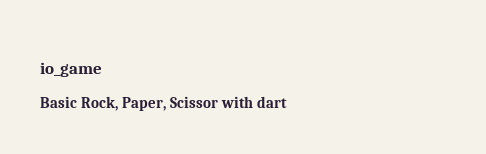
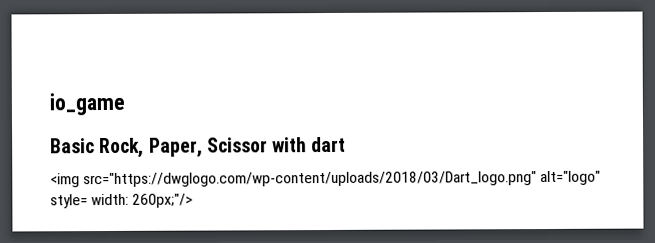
(288, 102) none -> [50,170,602,188] [50,193,194,209] // <img src="https://dwglogo.com/wp-content/uploads/2018/03/Dart_logo.png" alt="logo" style= width: 260px;"/>

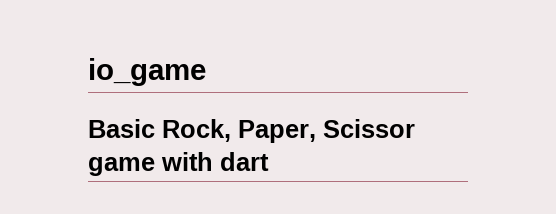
(268, 145) none -> [88,157,155,176] game
[50,170,602,188] [50,193,194,209] // <img src="https://dwglogo.com/wp-content/uploads/2018/03/Dart_logo.png" alt="logo" style= width: 260px;"/> -> (269, 161) none

